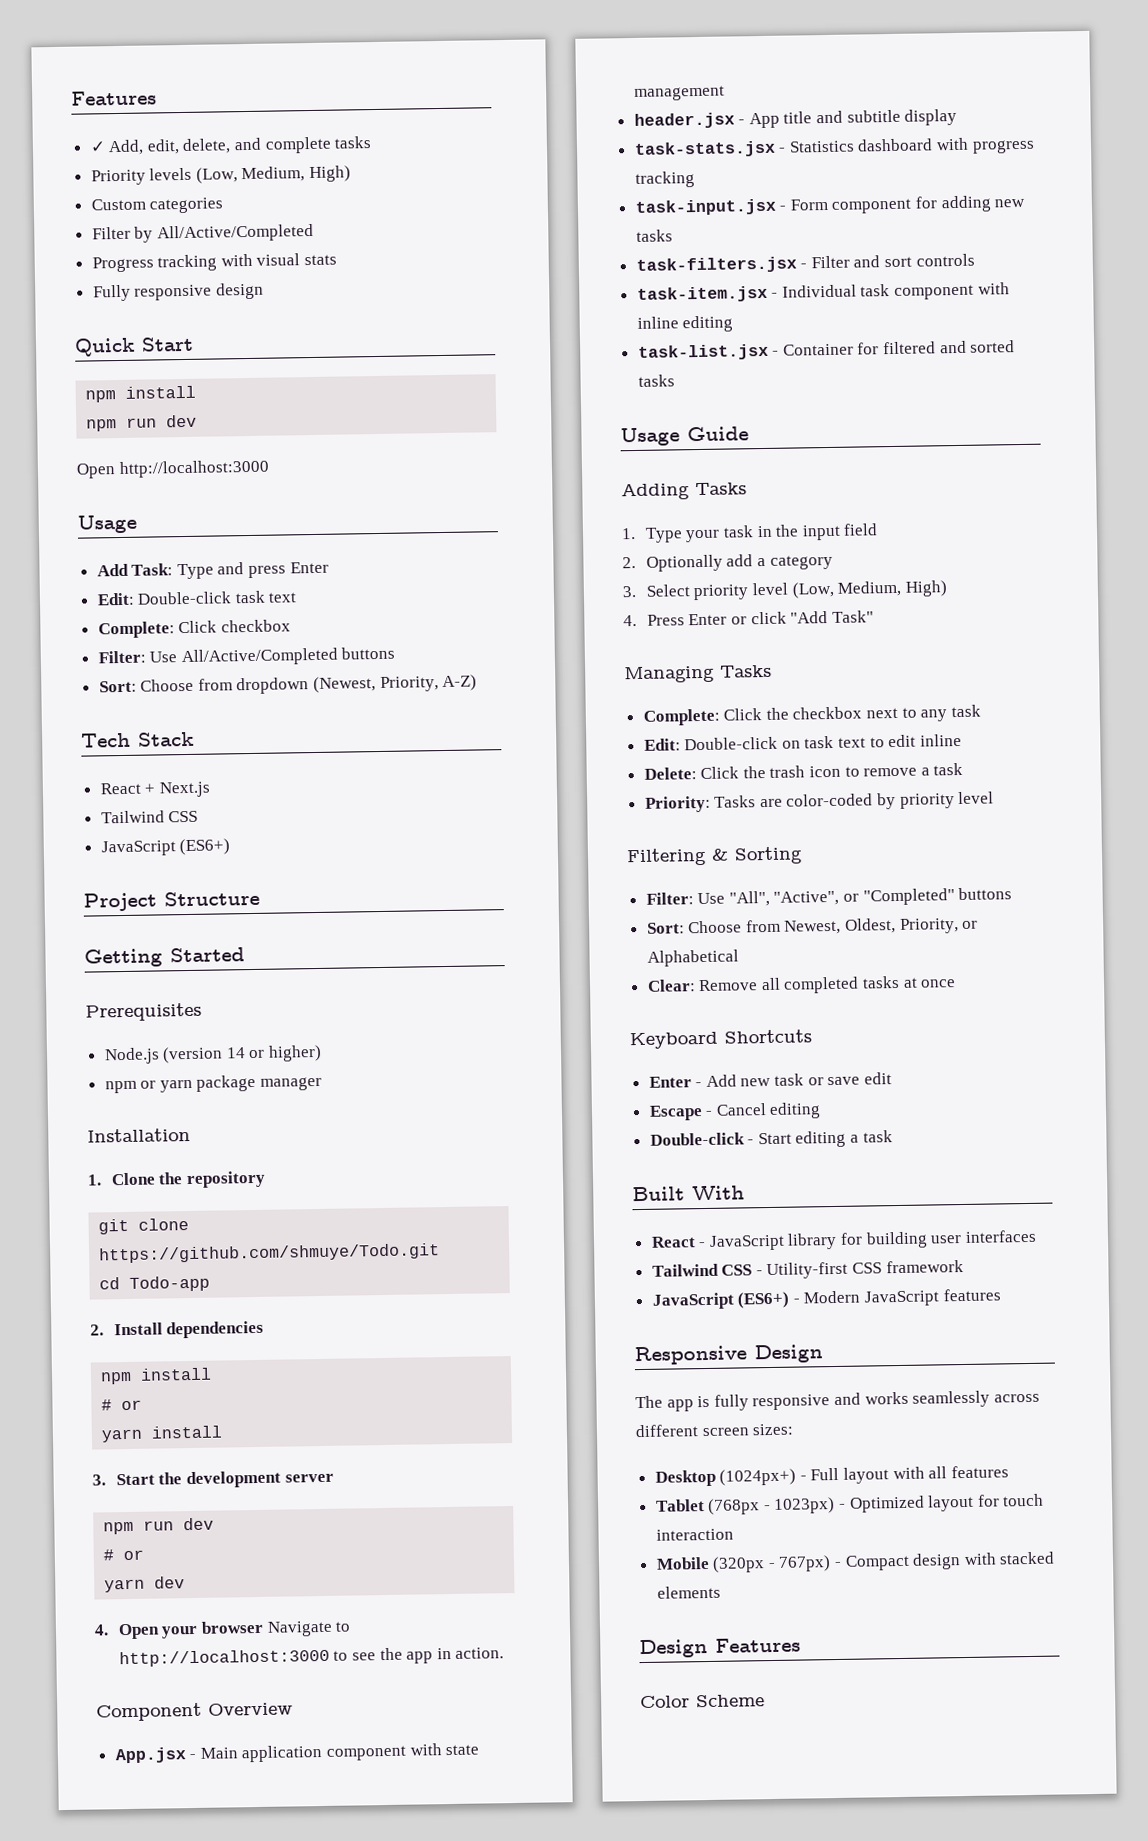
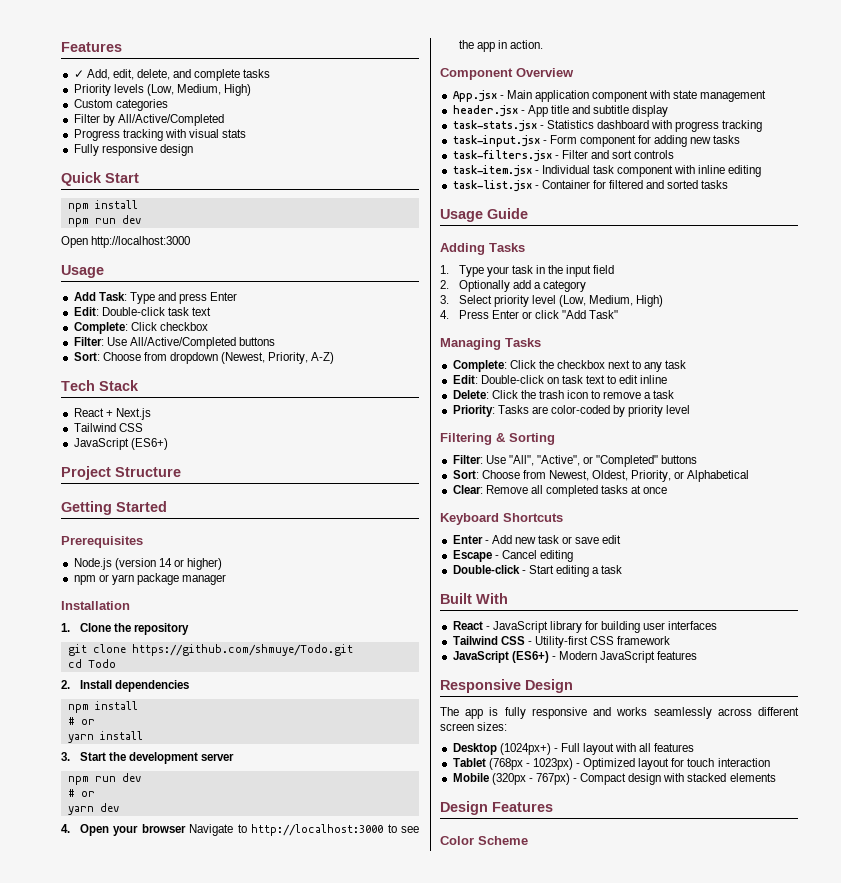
[129,1275,211,1292] Todo-app -> [87,659,116,668] Todo

